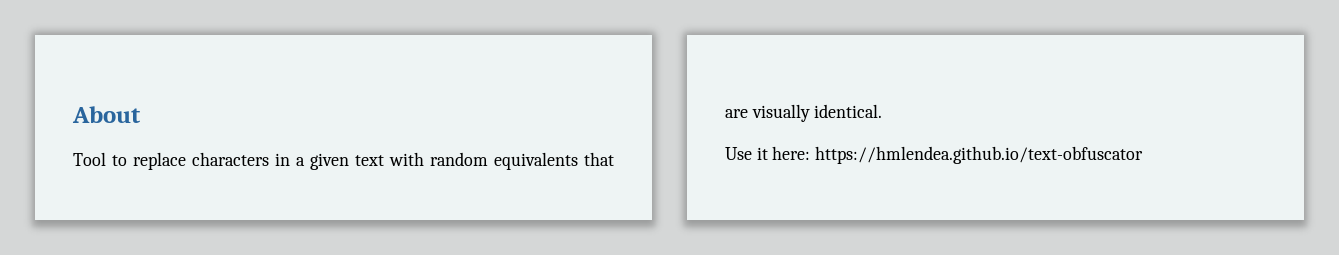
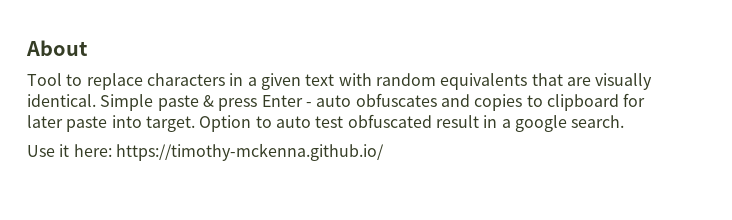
(883, 111) none -> [100,93,646,111] [27,114,625,132] Simple paste & press Enter - auto obfuscates and copies to clipboard for later paste into target. Option to auto test obfuscated result in a google search.
[815,146,1144,164] https://hmlendea.github.io/text-obfuscator -> [115,143,384,161] https://timothy-mckenna.github.io/

